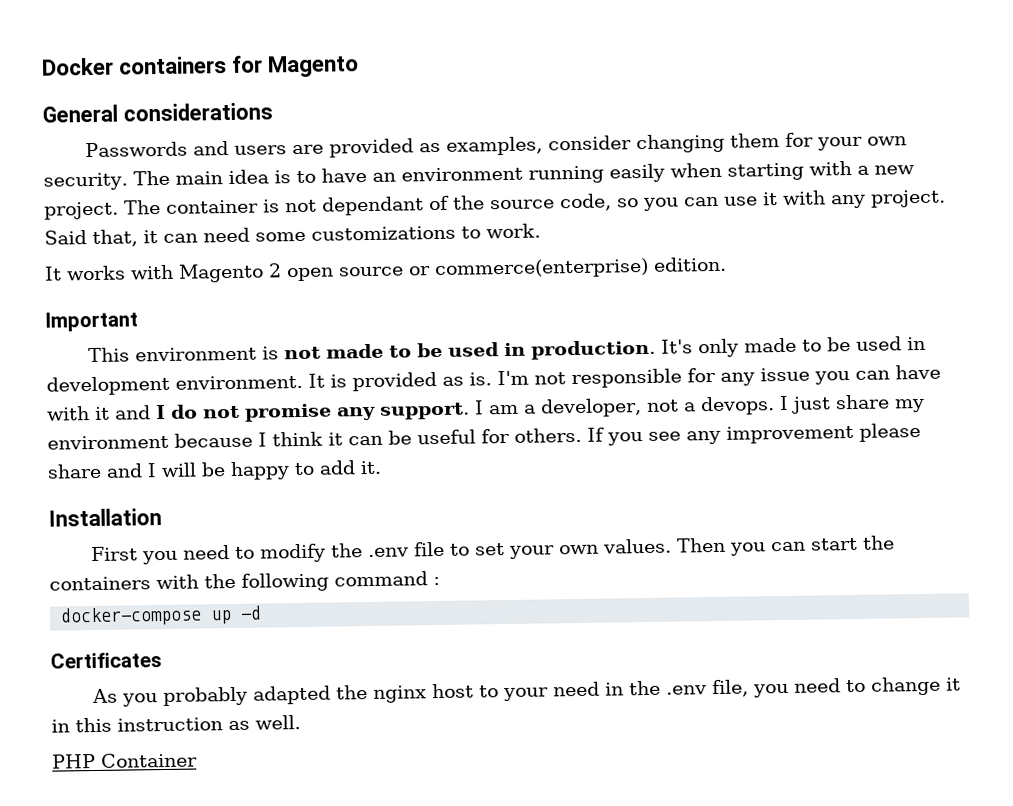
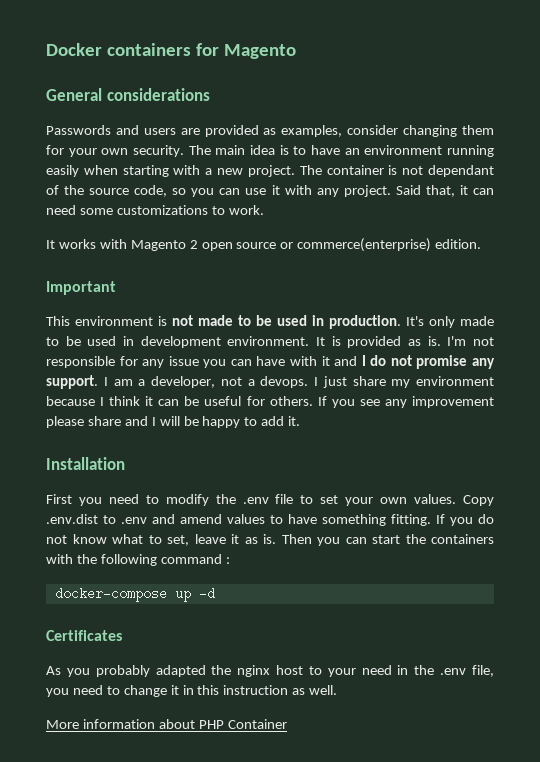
(672, 546) none -> [462,495,494,506] [46,514,494,526] [46,534,276,546] Copy .env.dist to .env and amend values to have something fitting. If you do not know what to set, leave it as is.
(301, 722) none -> [46,719,195,729] More information about

